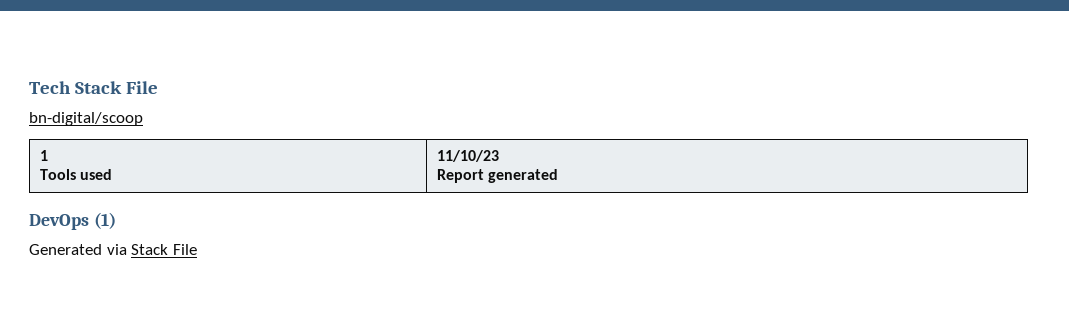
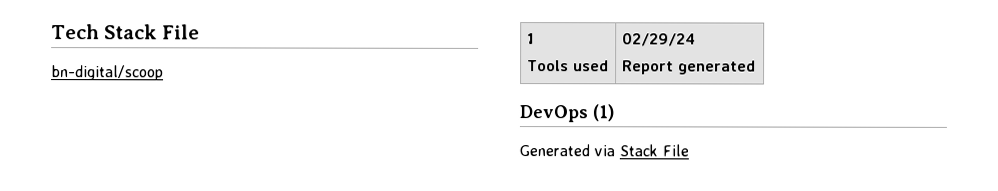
[436,150,499,162] 11/10/23 -> [621,32,696,47] 02/29/24

